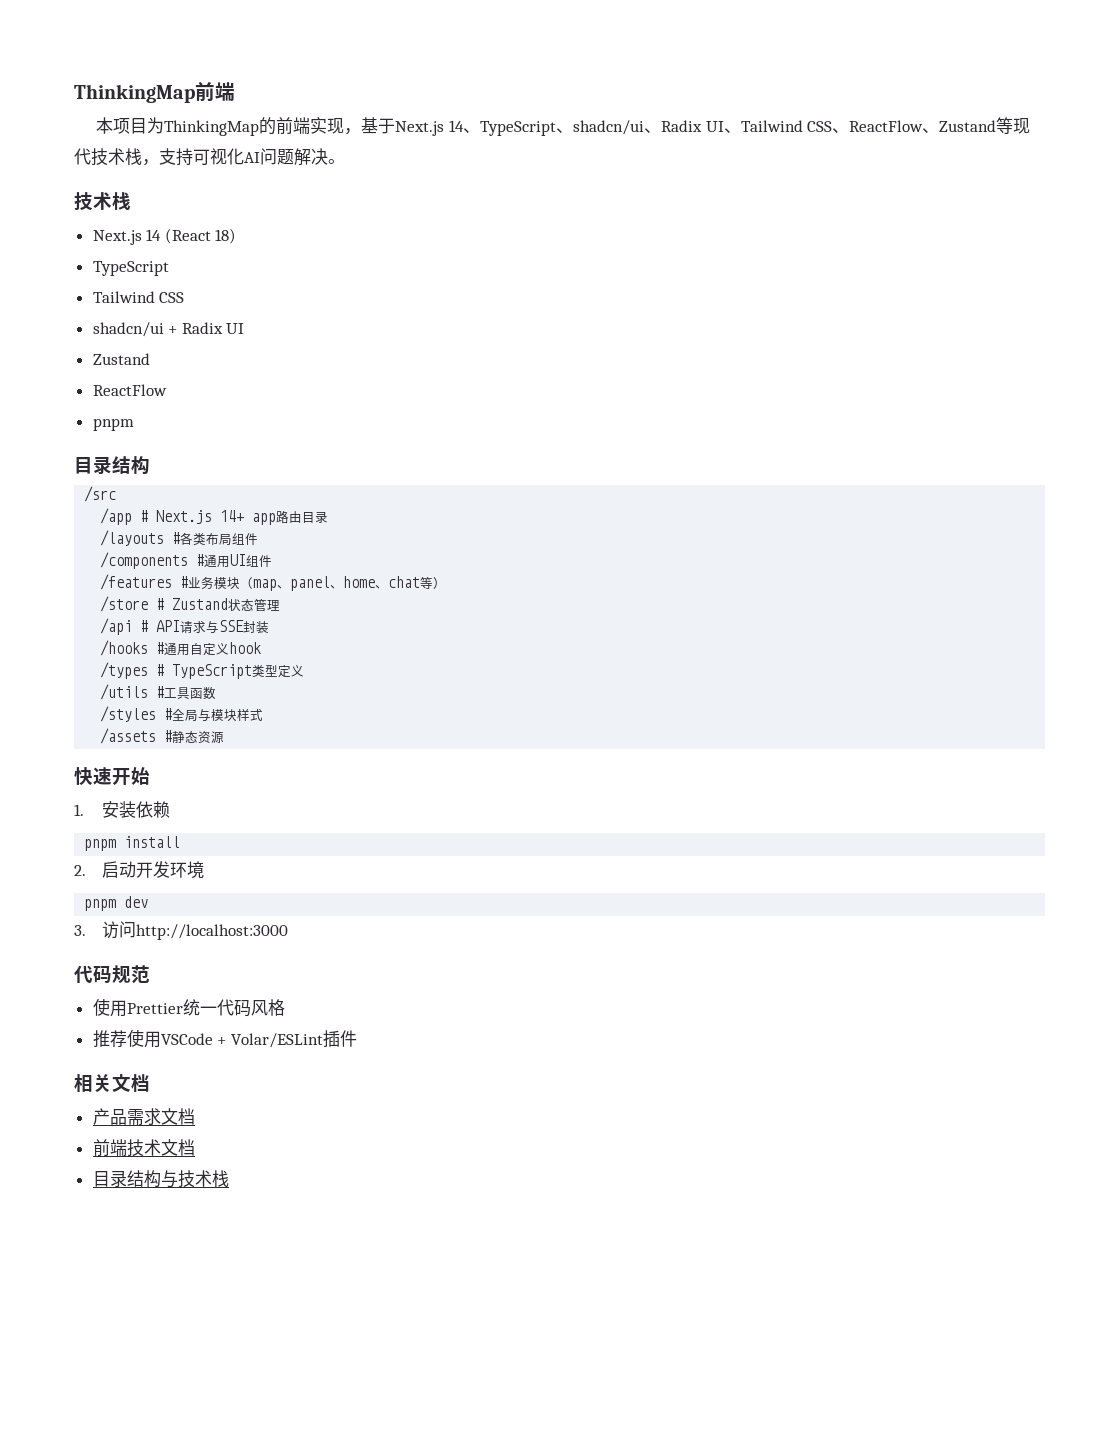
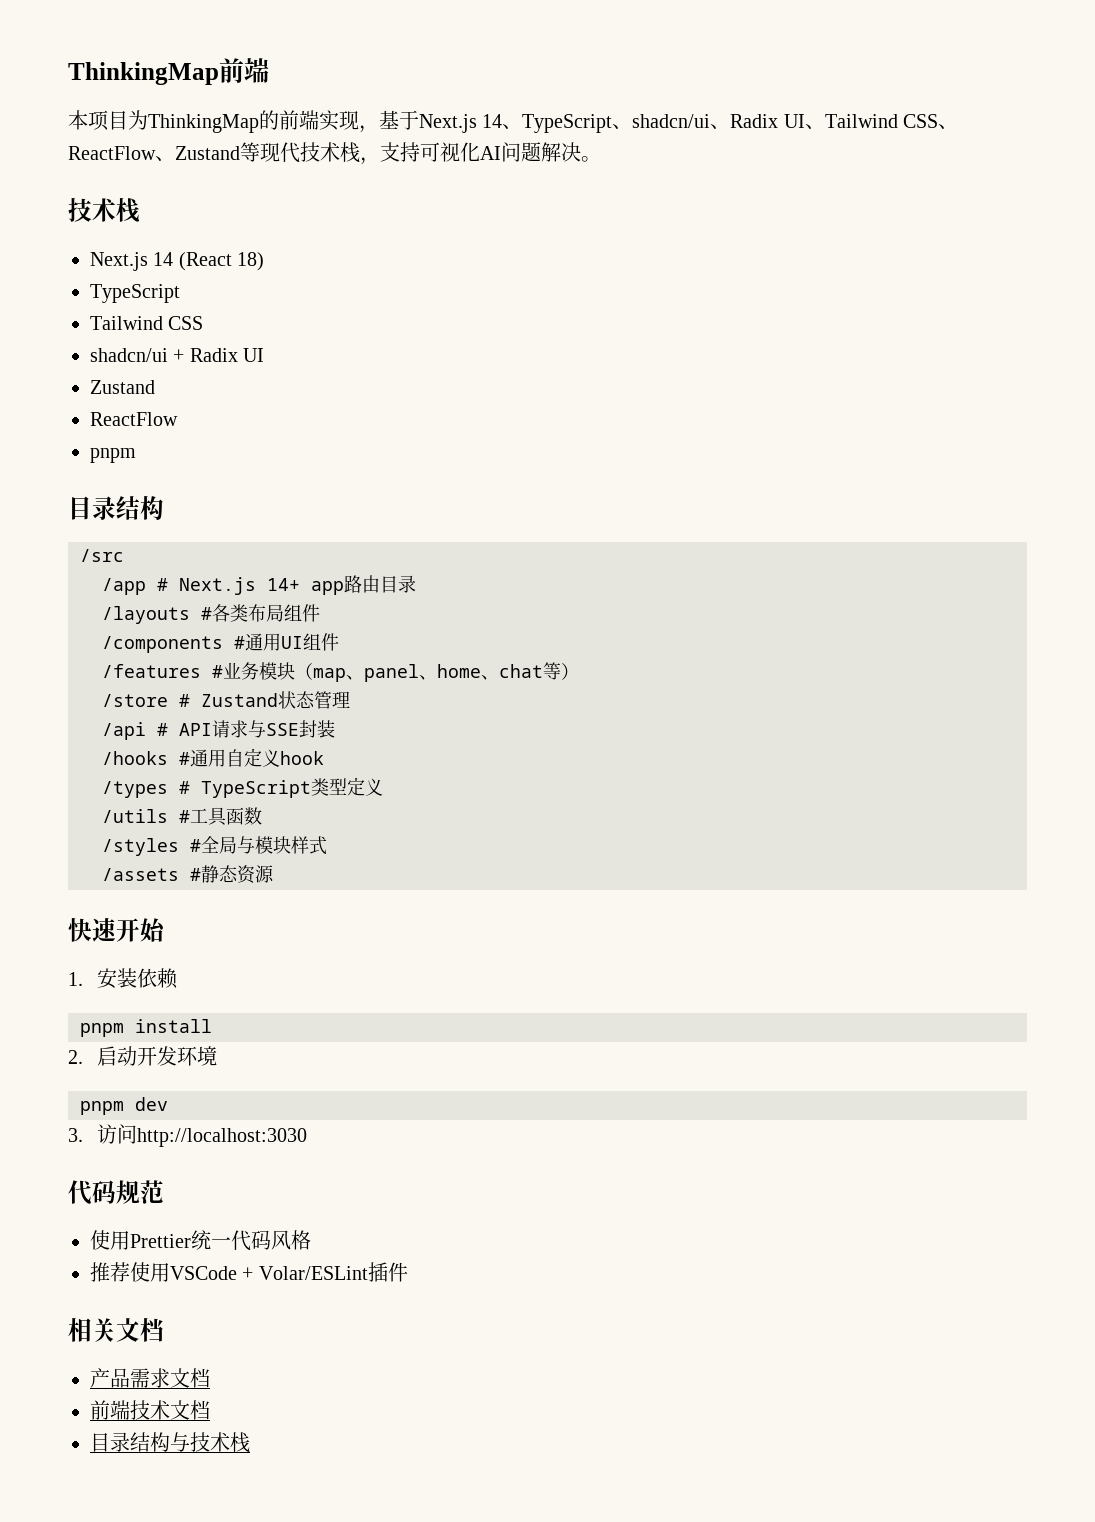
[136,924,289,940] http://localhost:3000 -> [136,1128,307,1147] http://localhost:3030

